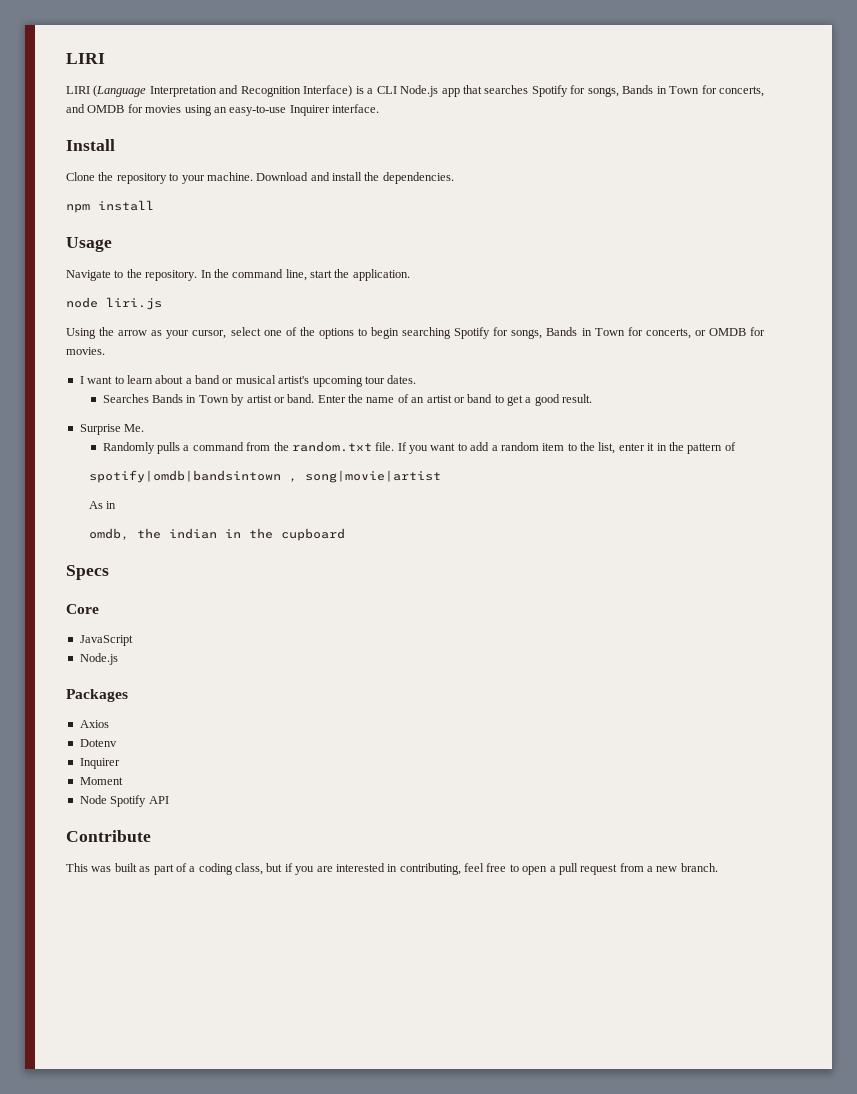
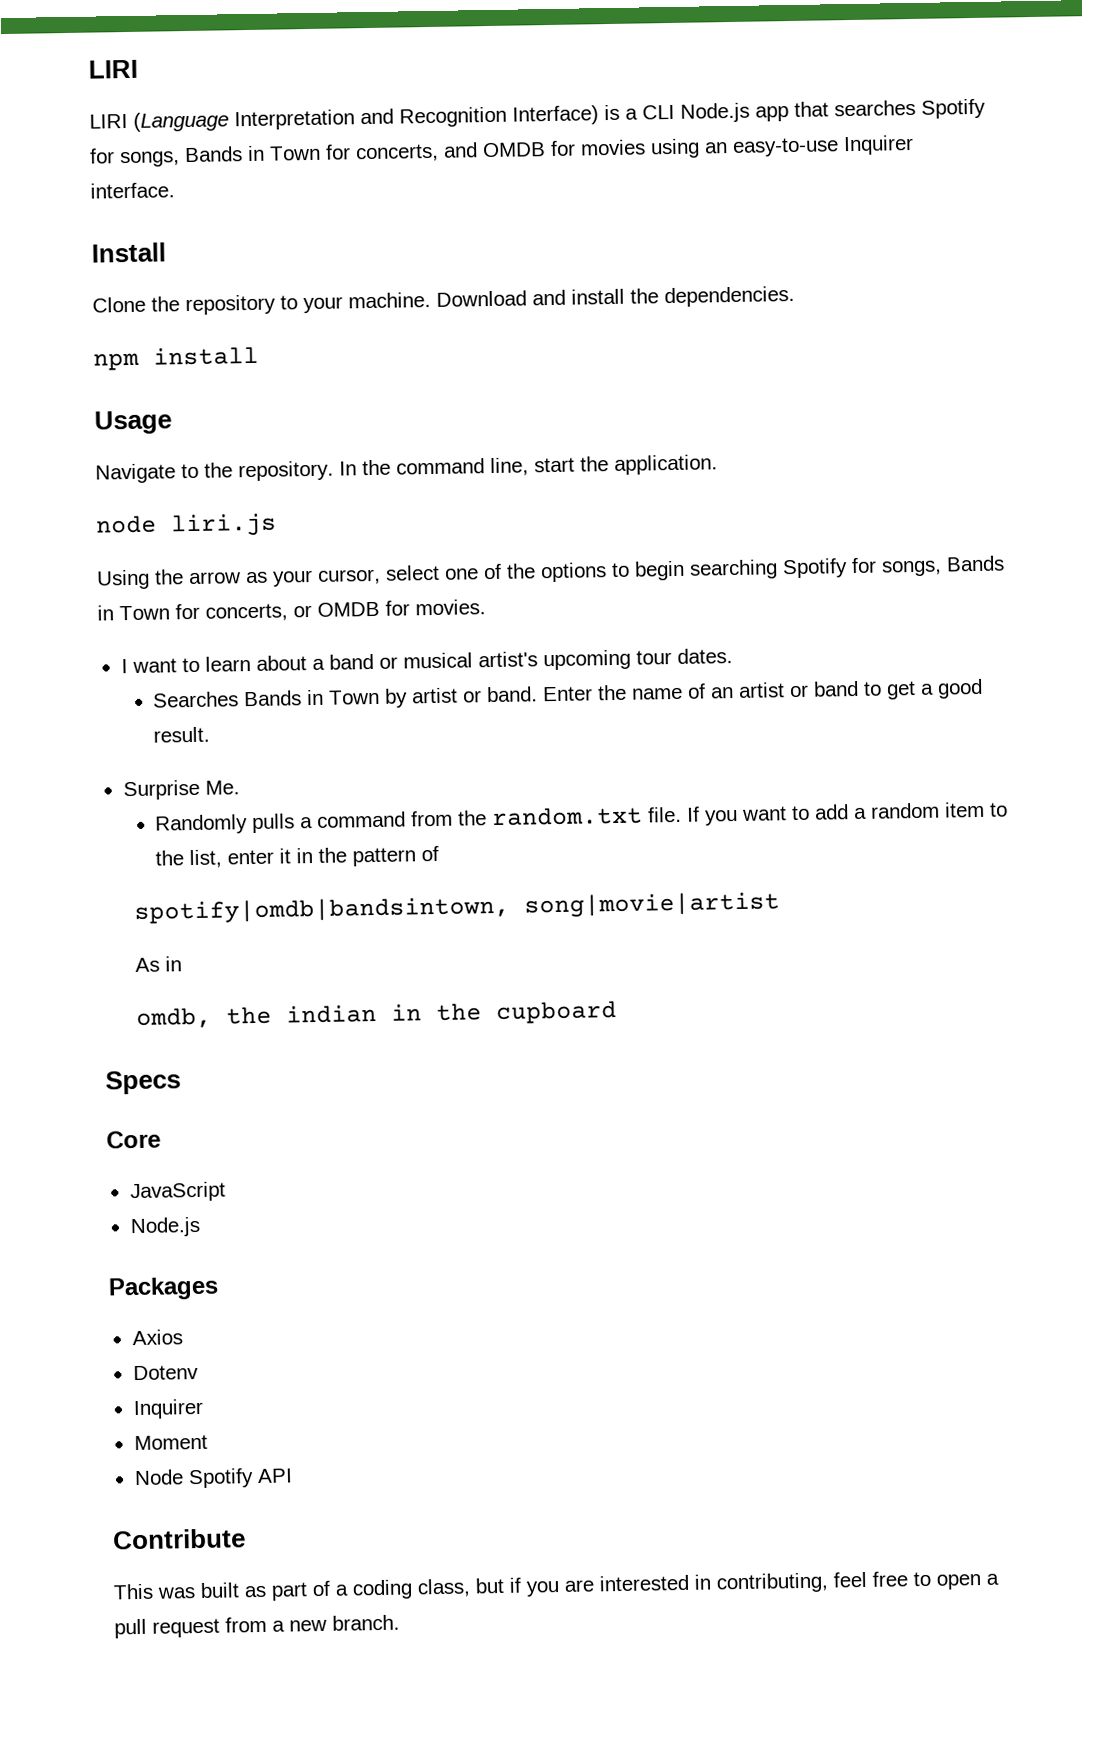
[88,470,297,483] spotify|omdb|bandsintown , -> [133,895,510,924] spotify|omdb|bandsintown,

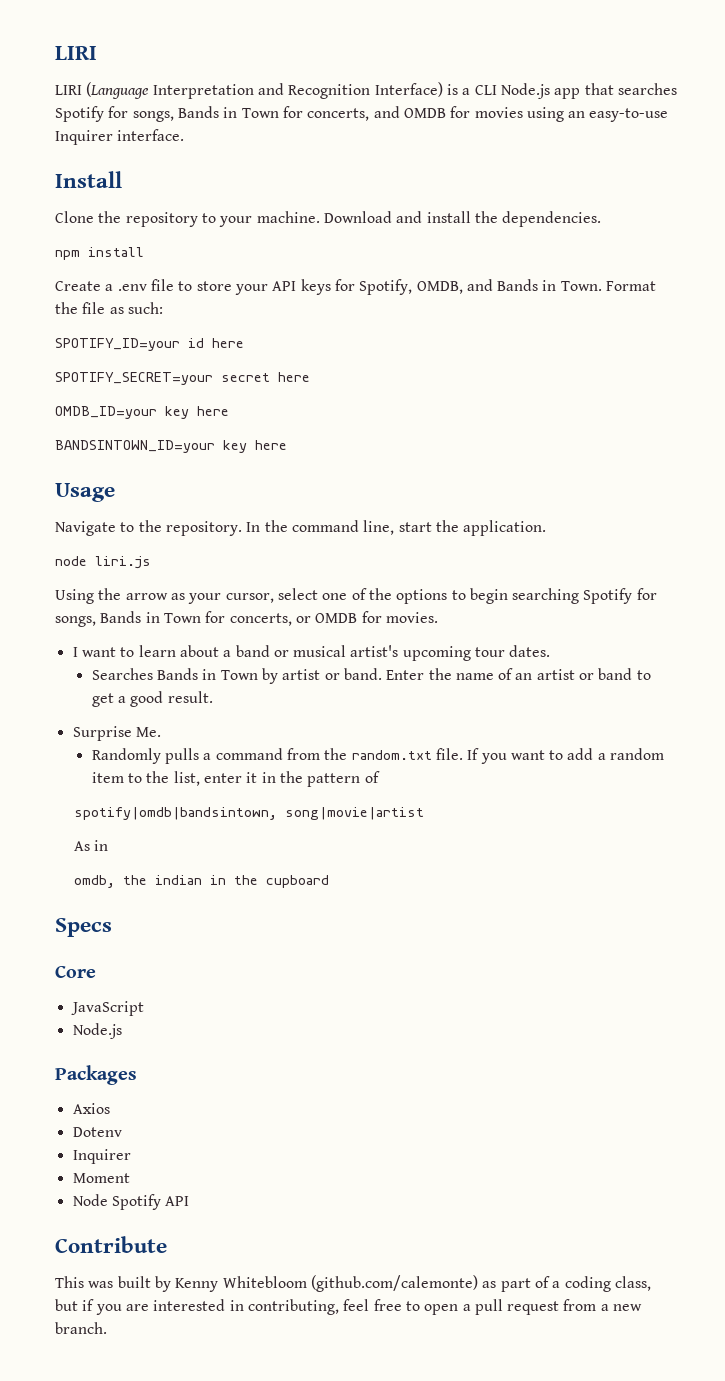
(259, 355) none -> [55,279,657,295] [55,302,163,314] [55,338,244,351] [55,372,310,385] [55,406,229,419] [55,440,287,453] // Create a .env file to store your API keys for Spotify, OMDB, and Bands in Town. Format the file as such: // SPOTIFY_ID=your id here // SPOTIFY_SECRET=your secret here // OMDB_ID=your key here // BANDSINTOWN_ID=your key here
(240, 1590) none -> [154,1275,478,1292] by Kenny Whitebloom (github.com/calemonte)

